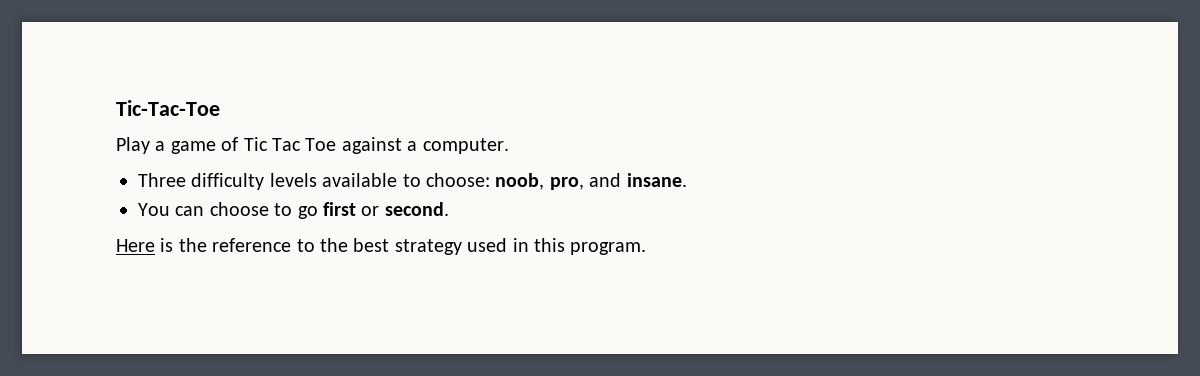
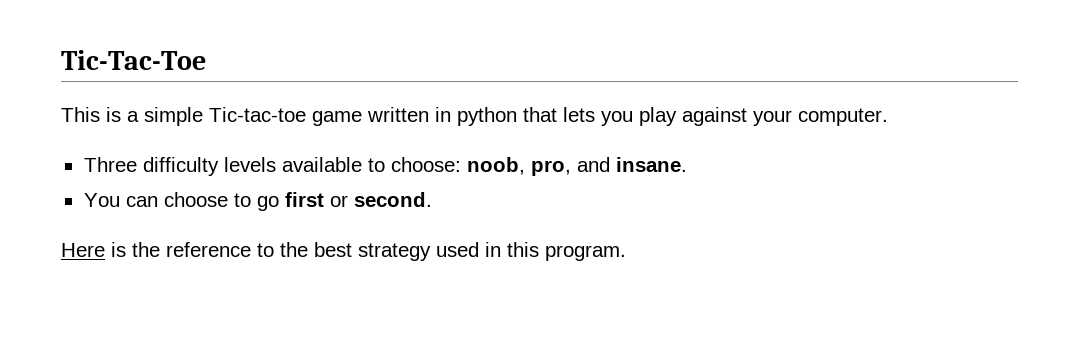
[116,137,418,154] Play a game of Tic Tac Toe against a -> [61,107,792,126] This is a simple Tic-tac-toe game written in python that lets you play against your

